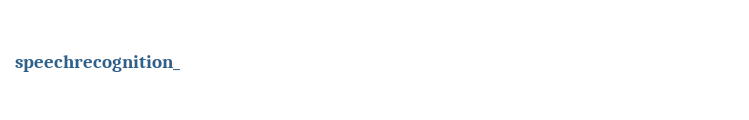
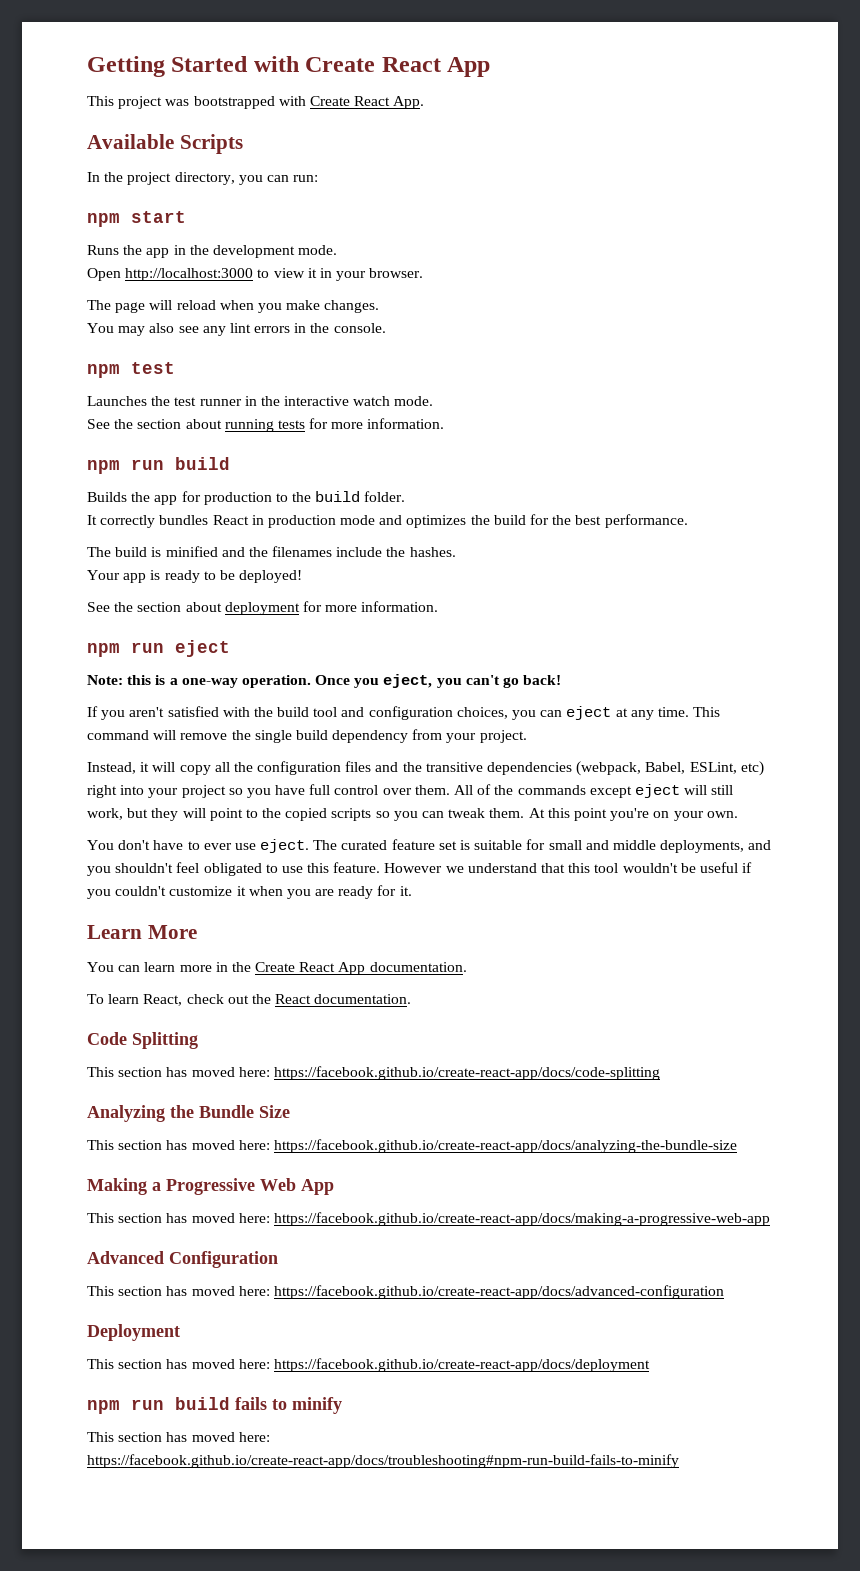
[15,55,181,72] speechrecognition_ -> [87,56,491,77] [87,96,425,109] [87,134,243,154] [87,172,319,185] [87,211,186,227] [87,245,338,258] [87,268,424,281] [87,300,380,313] [87,323,386,336] [87,362,175,378] [87,396,434,406] [87,418,445,432] [87,457,230,474] [87,491,406,505] [87,514,688,528] [87,546,456,557] [87,570,303,583] [87,601,439,615] [87,640,230,657] [87,674,562,688] [87,706,721,720] [87,729,527,743] [87,761,764,776] [87,784,734,798] [87,808,738,821] [87,839,772,853] [87,862,753,876] [87,885,412,899] [87,925,197,939] [87,962,467,975] [87,994,412,1006] [87,1032,198,1049] [87,1066,660,1080] [87,1105,290,1122] [87,1139,737,1153] [87,1178,334,1195] [87,1212,770,1226] [87,1251,278,1268] [87,1285,724,1299] [87,1324,180,1341] [87,1358,650,1372] [87,1397,342,1414] [87,1432,270,1442] [87,1454,679,1468] Getting Started with Create React App // This project was bootstrapped with Create React App. // Available Scripts // In the project directory, you can run: // npm start // Runs the app in the development mode. // Open http://localhost:3000 to view it in your browser. // The page will reload when you make changes. // You may also see any lint errors in the console. // npm test // Launches the test runner in the interactive watch mode. // See the section about running tests for more information. // npm run build // Builds the app for production to the build folder. // It correctly bundles React in production mode and optimizes the build for the best performance. // The build is minified and the filenames include the hashes. // Your app is ready to be deployed! // See the section about deployment for more information. // npm run eject // Note: this is a one-way operation. Once you eject, you can't go back! // If you aren't satisfied with the build tool and configuration choices, you can eject at any time. This command will remove the single build dependency from your project. // Instead, it will copy all the configuration files and the transitive dependencies (webpack, Babel, ESLint, etc) right into your project so you have full control over them. All of the commands except eject will still work, but they will point to the copied scripts so you can tweak them. At this point you're on your own. // You don't have to ever use eject. The curated feature set is suitable for small and middle deployments, and you shouldn't feel obligated to use this feature. However we understand that this tool wouldn't be useful if you couldn't customize it when you are ready for it. // Learn More // You can learn more in the Create React App documentation. // To learn React, check out the React documentation. // Code Splitting // This section has moved here: https://facebook.github.io/create-react-app/docs/code-splitting // Analyzing the Bundle Size // This section has moved here: https://facebook.github.io/create-react-app/docs/analyzing-the-bundle-size // Making a Progressive Web App // This section has moved here: https://facebook.github.io/create-react-app/docs/making-a-progressive-web-app // Advanced Configuration // This section has moved here: https://facebook.github.io/create-react-app/docs/advanced-configuration // Deployment // This section has moved here: https://facebook.github.io/create-react-app/docs/deployment // npm run build fails to minify // This section has moved here: https://facebook.github.io/create-react-app/docs/troubleshooting#npm-run-build-fails-to-minify

